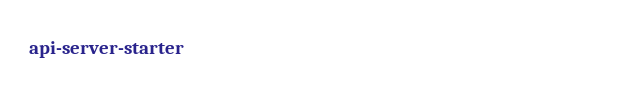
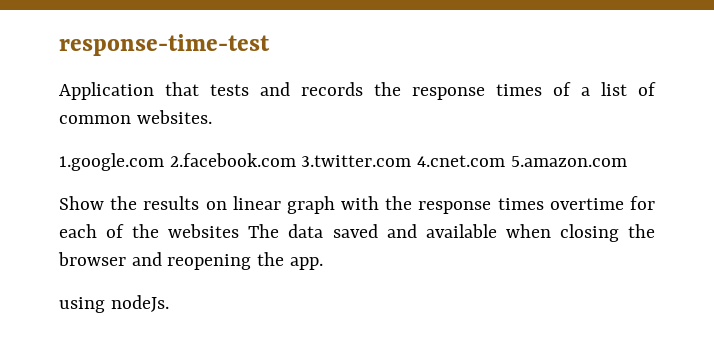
[29,41,184,58] api-server-starter -> [59,34,270,56] [59,82,656,100] [59,110,212,124] [59,153,627,171] [59,196,655,214] [59,224,655,242] [58,252,323,270] [59,295,169,313] response-time-test // Application that tests and records the response times of a list of common websites. // 1.google.com 2.facebook.com 3.twitter.com 4.cnet.com 5.amazon.com // Show the results on linear graph with the response times overtime for each of the websites The data saved and available when closing the browser and reopening the app. // using nodeJs.

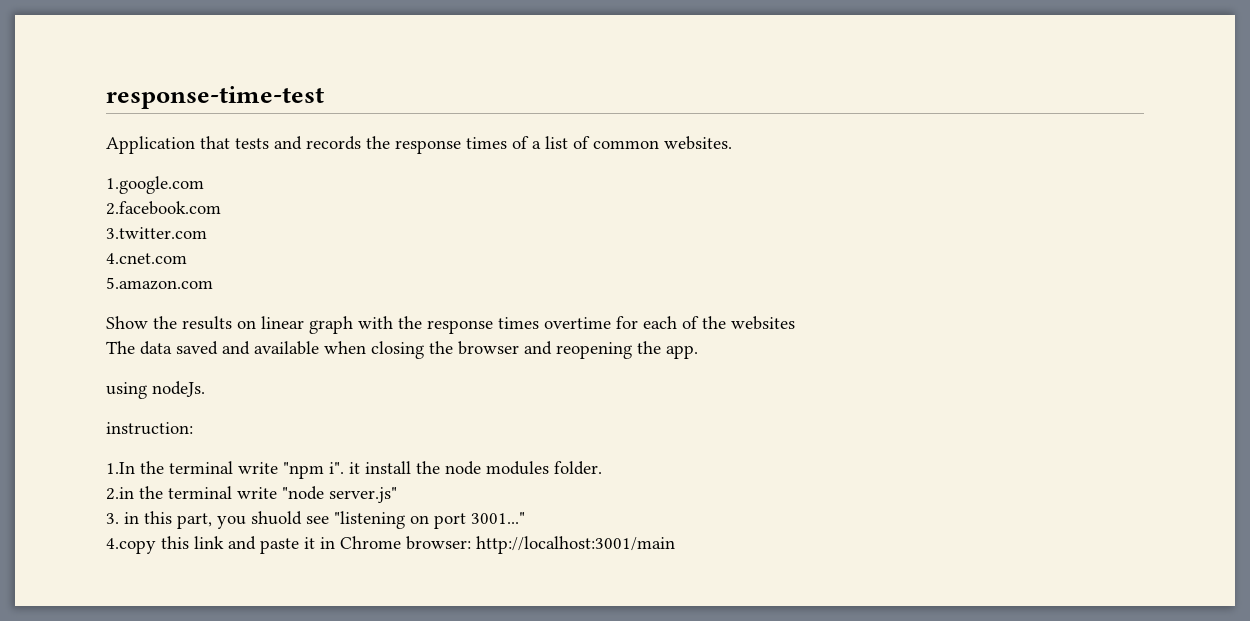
(164, 162) none -> (204, 185) //
(296, 160) none -> (221, 208) //
(412, 161) none -> (207, 233) //
(506, 161) none -> (187, 258) //
(240, 231) none -> (795, 323) //
(169, 303) none -> [106,422,193,435] [106,461,602,479] [106,486,397,503] [106,511,525,529] [106,536,675,554] // instruction: // 1.In the terminal write "npm i". it install the node modules folder. // 2.in the terminal write "node server.js" // 3. in this part, you shuold see "listening on port 3001..." // 4.copy this link and paste it in Chrome browser: http://localhost:3001/main

